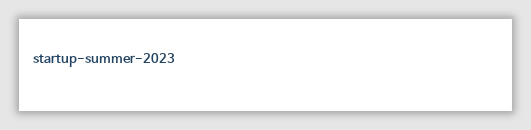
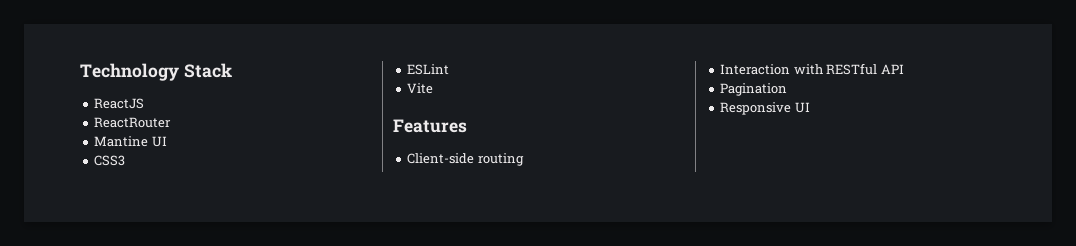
[33,53,175,67] startup-summer-2023 -> [80,63,232,81] [94,98,145,109] [94,117,172,128] [94,136,167,147] [94,155,126,166] [407,64,450,75] [407,83,434,94] [393,119,467,133] [407,153,524,166] [720,63,904,75] [720,83,788,96] [720,102,810,115] Technology Stack // ReactJS // ReactRouter // Mantine UI // CSS3 // ESLint // Vite // Features // Client-side routing // Interaction with RESTful API // Pagination // Responsive UI

